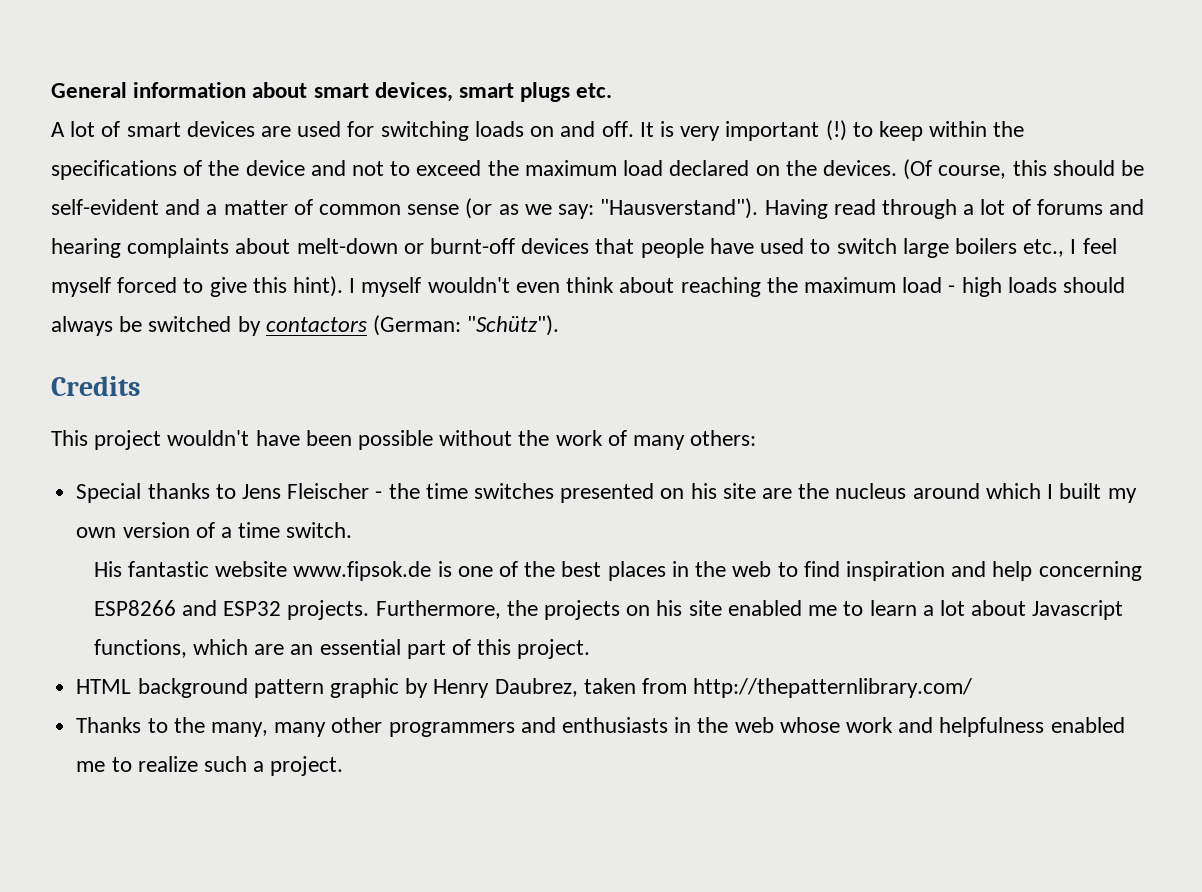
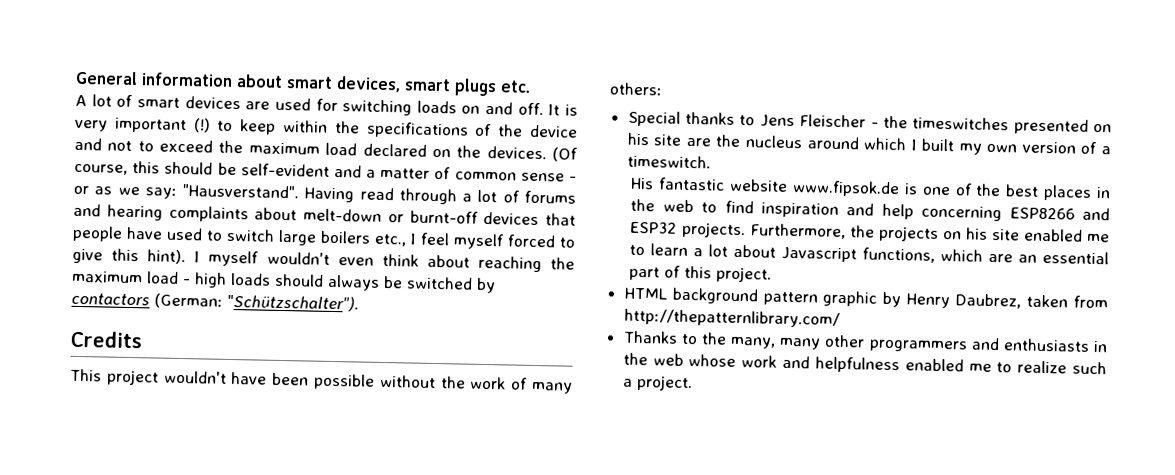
[465,198,493,219] (or -> [569,176,577,182] [73,185,89,195] - or
[600,198,759,219] "Hausverstand"). -> [182,184,300,199] "Hausverstand".
[467,315,560,336] "Schütz"). -> [227,293,359,312] "Schützschalter").
[425,483,554,499] time switches -> [912,116,1010,131] timeswitches
[238,522,353,538] time switch. -> [626,154,711,169] timeswitch.

